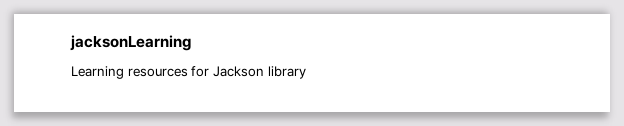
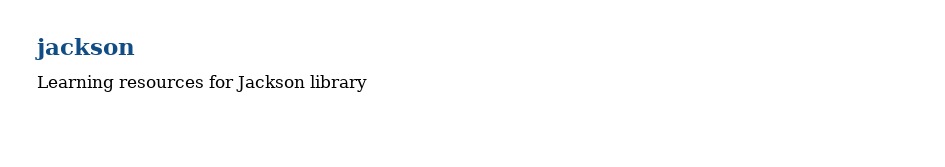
[70,35,191,51] jacksonLearning -> [35,38,135,60] jackson

